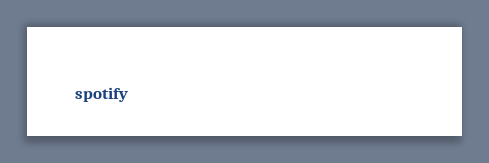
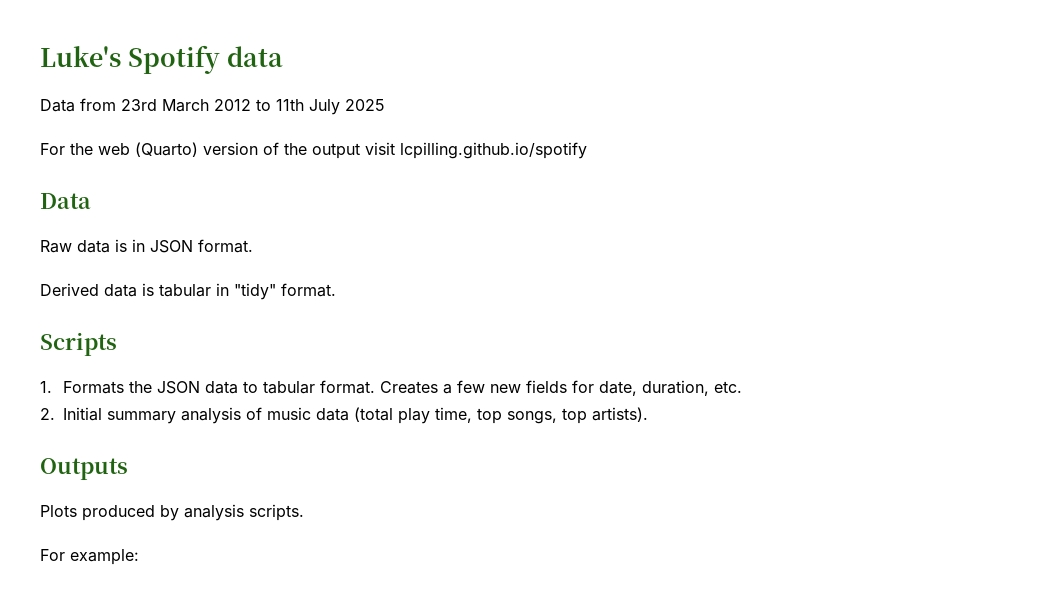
[75,87,128,102] spotify -> [40,45,283,74] [40,98,385,115] [40,142,587,159] [40,193,91,209] [40,239,253,253] [40,283,336,300] [40,332,117,356] [40,380,743,396] [40,407,649,424] [40,458,128,480] [40,504,304,521] [40,549,139,565] Luke's Spotify data // Data from 23rd March 2012 to 11th July 2025 // For the web (Quarto) version of the output visit lcpilling.github.io/spotify // Data // Raw data is in JSON format. // Derived data is tabular in "tidy" format. // Scripts // 1. Formats the JSON data to tabular format. Creates a few new fields for date, duration, etc. // 2. Initial summary analysis of music data (total play time, top songs, top artists). // Outputs // Plots produced by analysis scripts. // For example:

